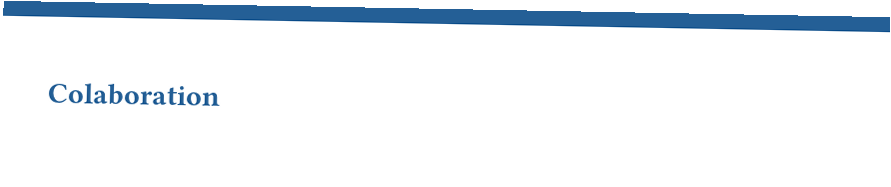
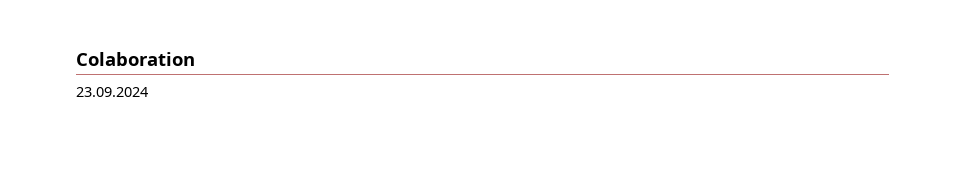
(221, 94) none -> [76,87,148,97] // 23.09.2024

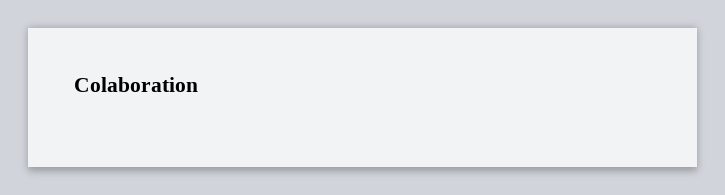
[76,87,148,97] // 23.09.2024 -> (198, 84) none

